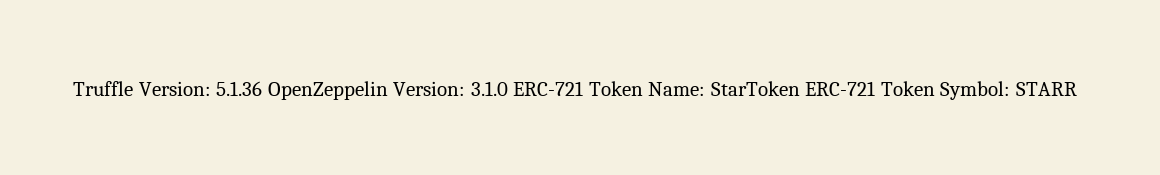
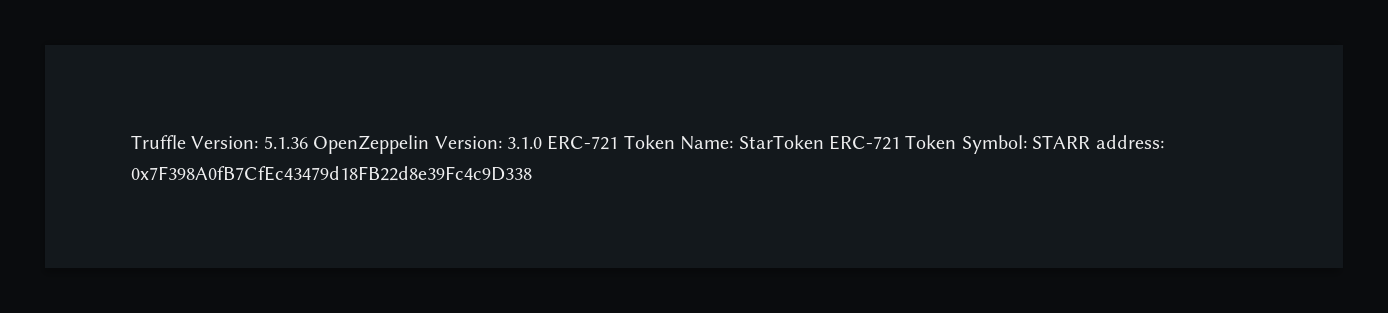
(1077, 89) none -> [1095,135,1164,149] [131,166,532,181] address: 0x7F398A0fB7CfEc43479d18FB22d8e39Fc4c9D338

